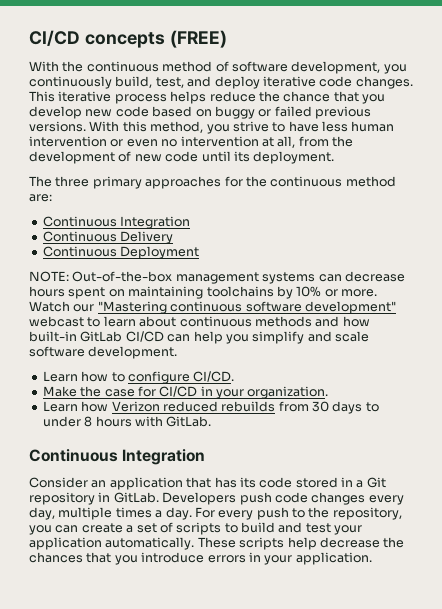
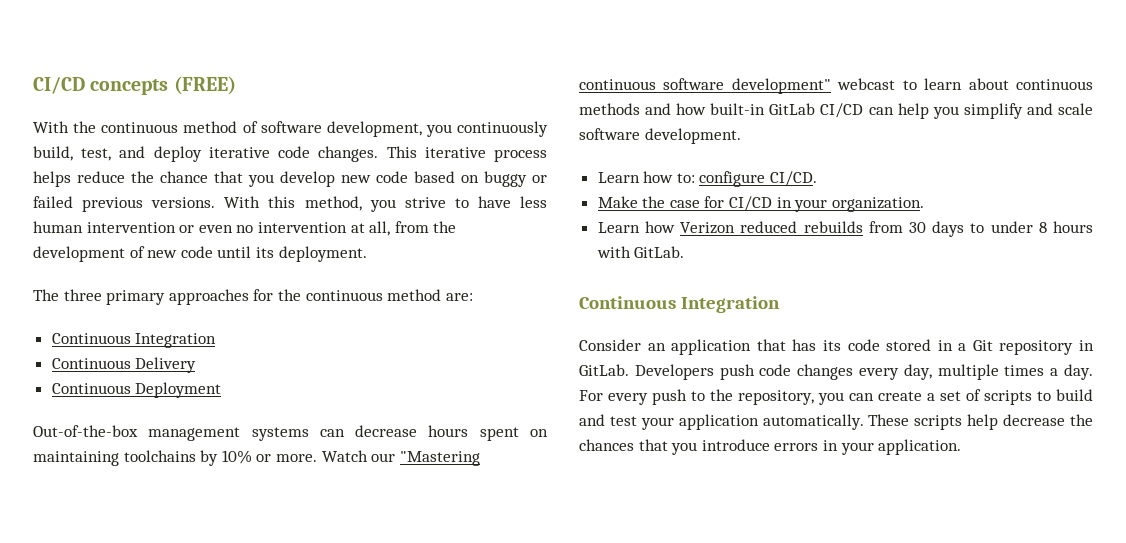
[29,271,69,282] NOTE: -> (222, 390) none
[111,372,125,382] to -> [676,173,695,183] to:

